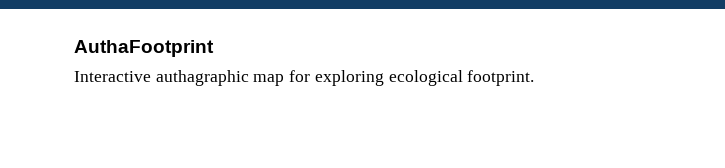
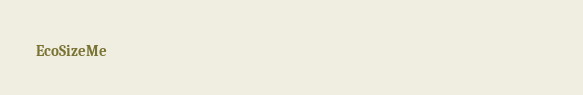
[74,40,214,57] [74,70,535,86] AuthaFootprint // Interactive authagraphic map for exploring ecological footprint. -> [36,44,107,56] EcoSizeMe

